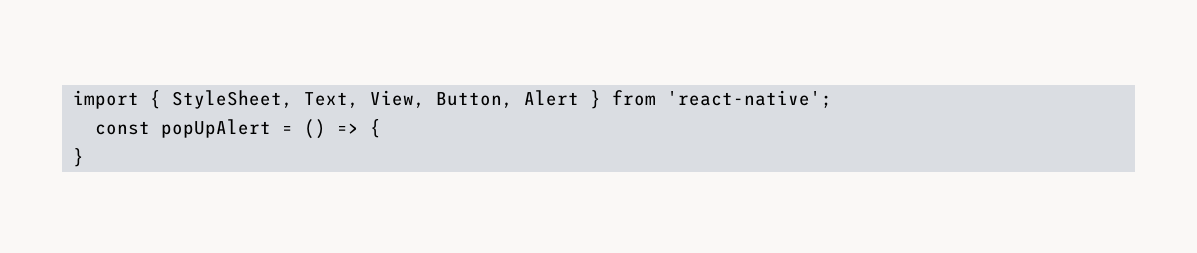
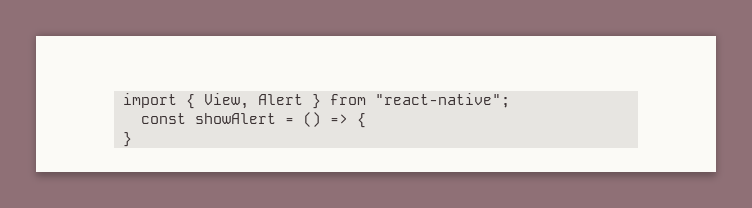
[172,90,514,109] StyleSheet, Text, View, Button, -> [204,93,250,109] View,
[667,90,833,108] 'react-native'; -> [375,93,511,108] "react-native";
[161,119,272,138] popUpAlert -> [195,113,277,124] showAlert

